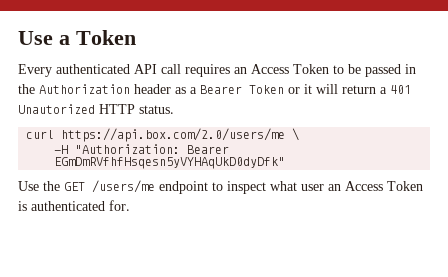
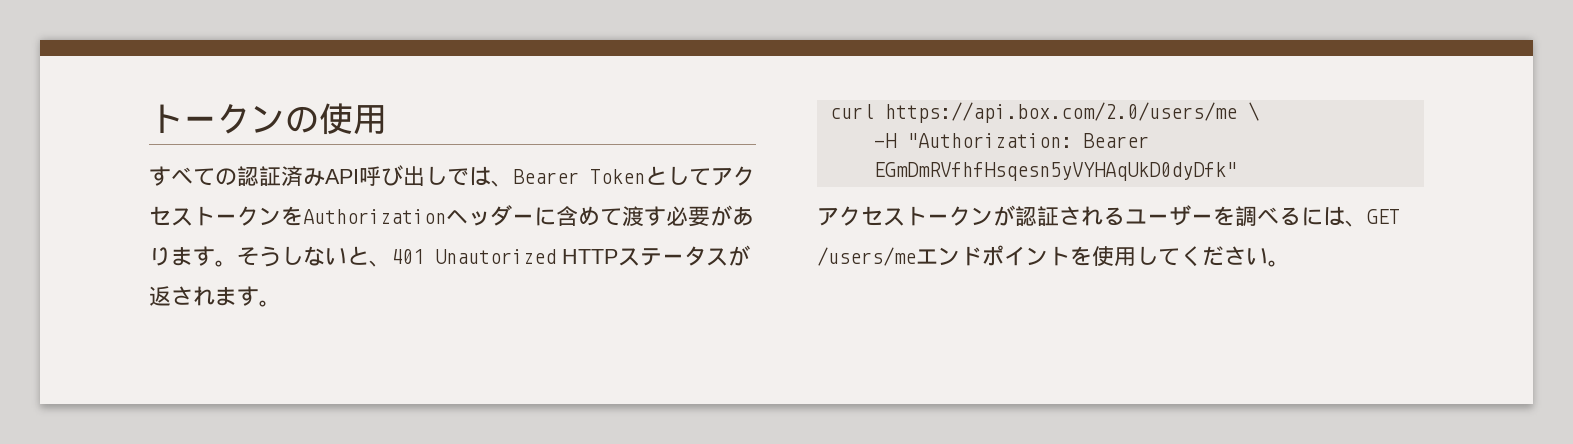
[18,30,136,45] [18,64,416,77] [18,84,411,94] [18,104,174,114] Use a Token // Every authenticated API call requires an Access Token to be passed in the Authorization header as a Bearer Token or it will return a 401 Unautorized HTTP status. -> [149,103,387,135] [149,165,755,187] [149,205,754,227] [149,245,750,267] [149,286,281,307] トークンの使用 // すべての認証済みAPI呼び出しでは、Bearer TokenとしてアクセストークンをAuthorizationヘッダーに含めて渡す必要があります。そうしないと、401 Unautorized HTTPステータスが返されます。
[18,180,423,194] [18,200,130,211] Use the GET /users/me endpoint to inspect what user an Access Token is authenticated for. -> [817,205,1400,227] [817,245,1290,267] アクセストークンが認証されるユーザーを調べるには、GET /users/meエンドポイントを使用してください。

